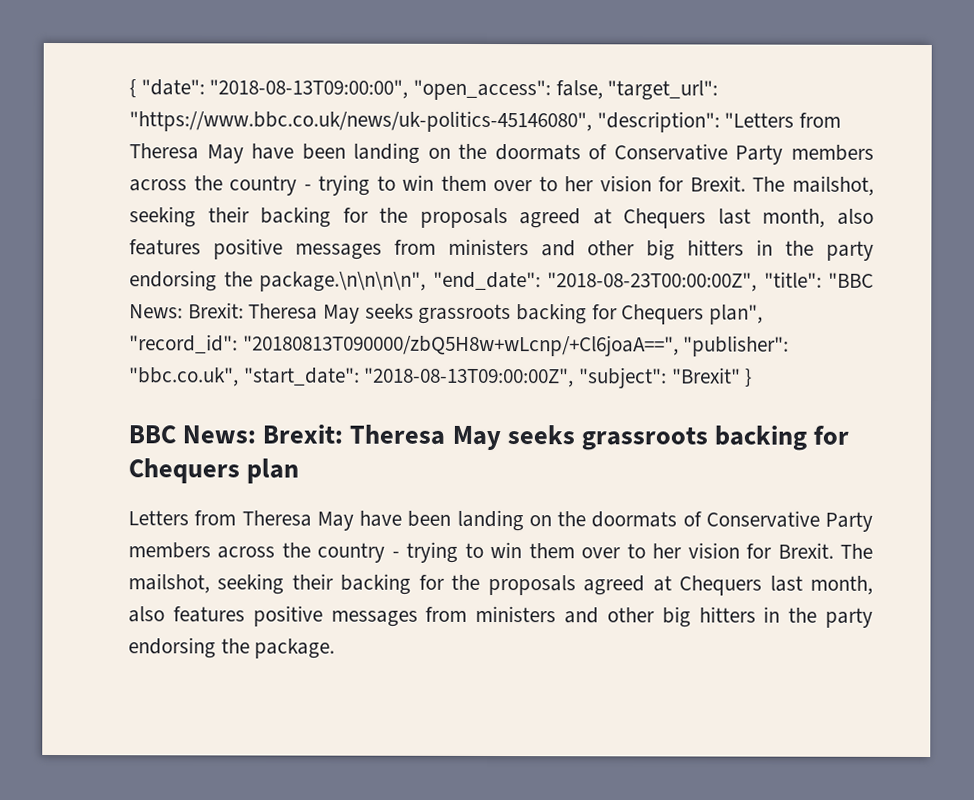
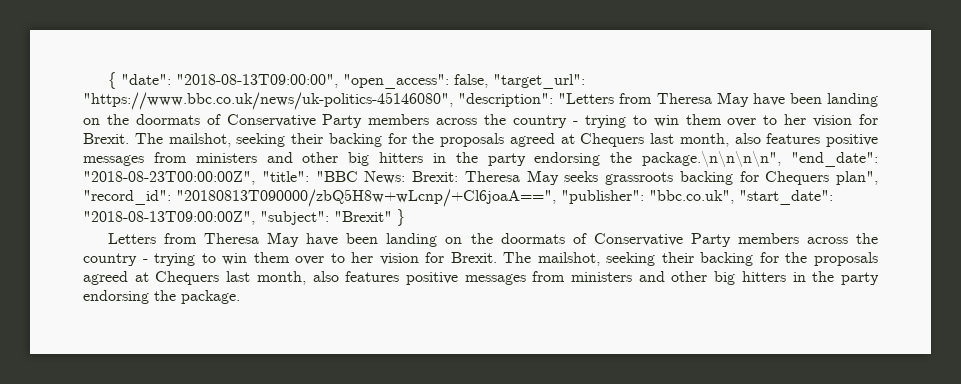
[128,424,850,451] [128,458,300,484] // BBC News: Brexit: Theresa May seeks grassroots backing for Chequers plan -> (405, 217) none

